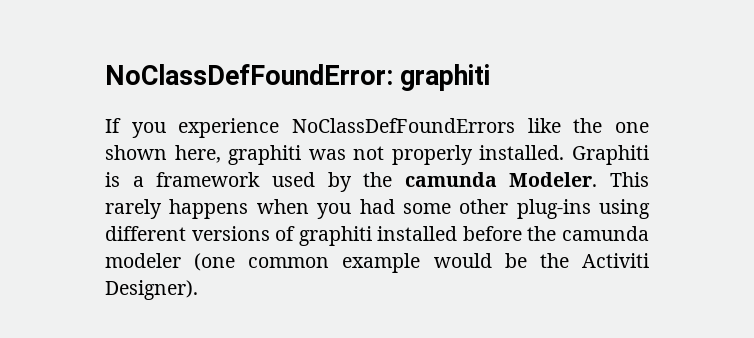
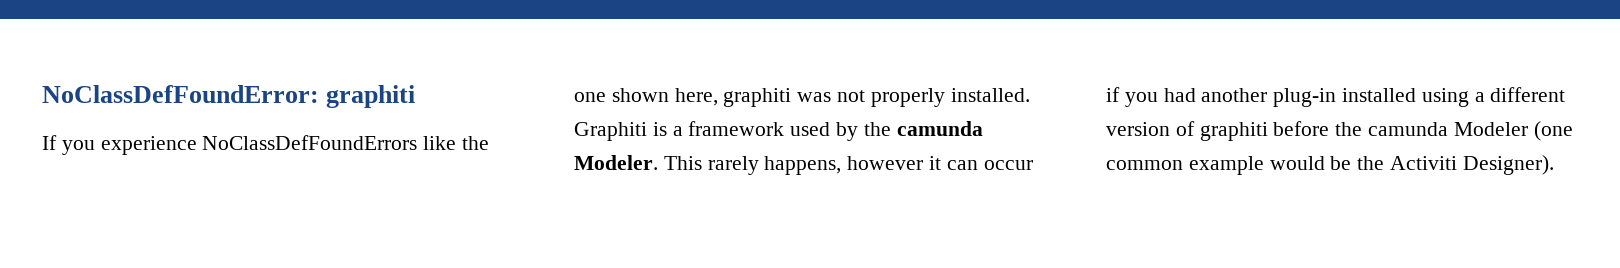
[169,199,650,219] [105,226,270,241] happens when you had some other plug-ins using different versions -> [764,156,1033,175] [1106,87,1566,107] [1106,122,1170,136] happens, however it can occur if you had another plug-in installed using a different version
[377,226,458,241] installed -> (1268, 131) none
[105,253,181,268] modeler -> [1453,122,1528,136] Modeler

